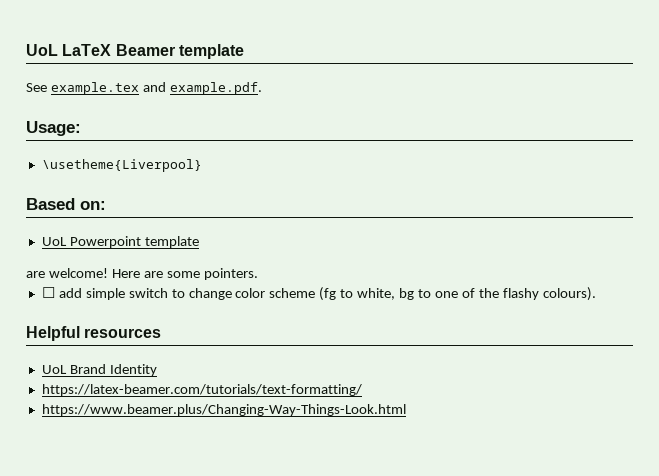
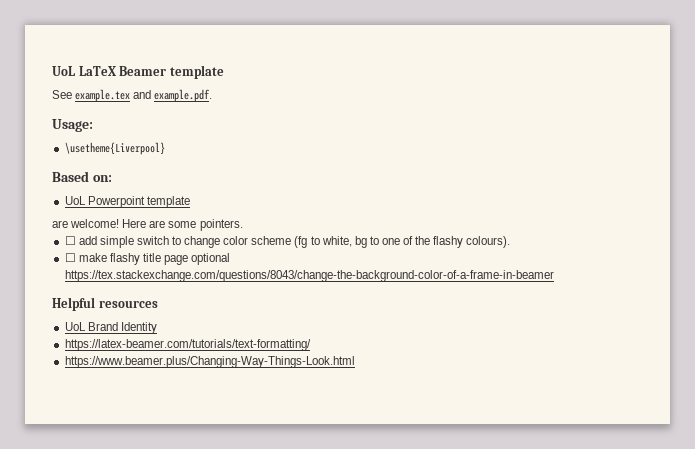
(596, 294) none -> [64,253,231,265] [64,270,554,282] // ☐ make flashy title page optional https://tex.stackexchange.com/questions/8043/change-the-background-color-of-a-frame-in-beamer

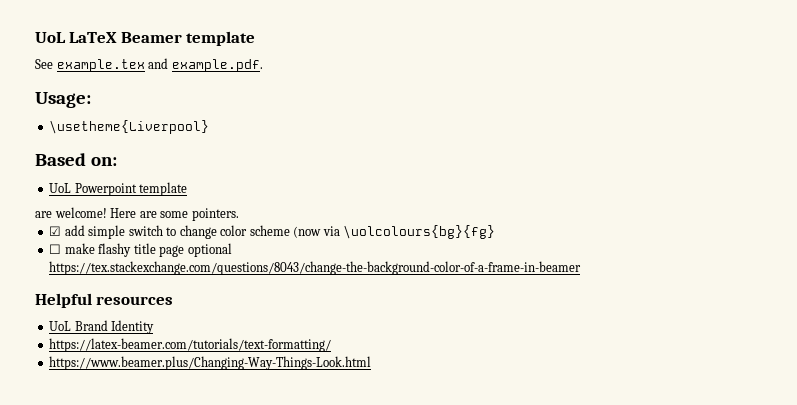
[64,236,76,245] ☐ -> [49,226,62,236] ☑
[294,236,511,248] (fg to white, bg to one of the flashy colours). -> [293,225,496,239] (now via \uolcolours{bg}{fg}

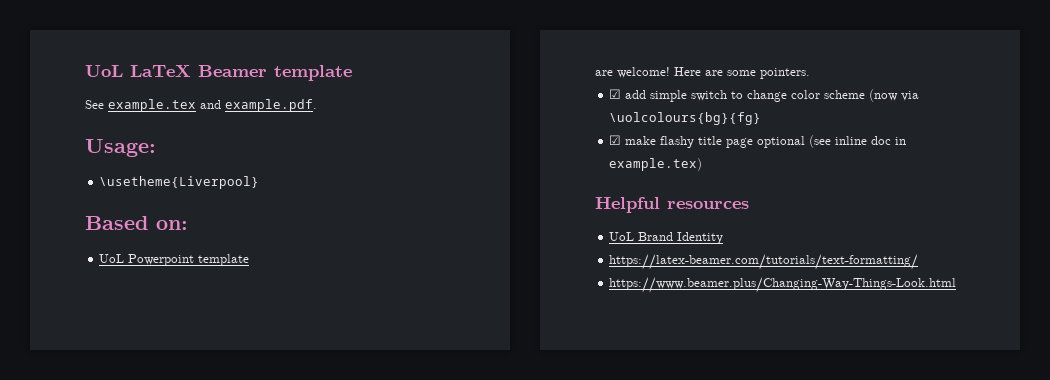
[49,244,62,254] ☐ -> [609,135,622,145] ☑
[49,261,582,275] https://tex.stackexchange.com/questions/8043/change-the-background-color-of-a-frame-in-beamer -> [809,135,907,148] [609,158,703,171] (see inline doc in example.tex)

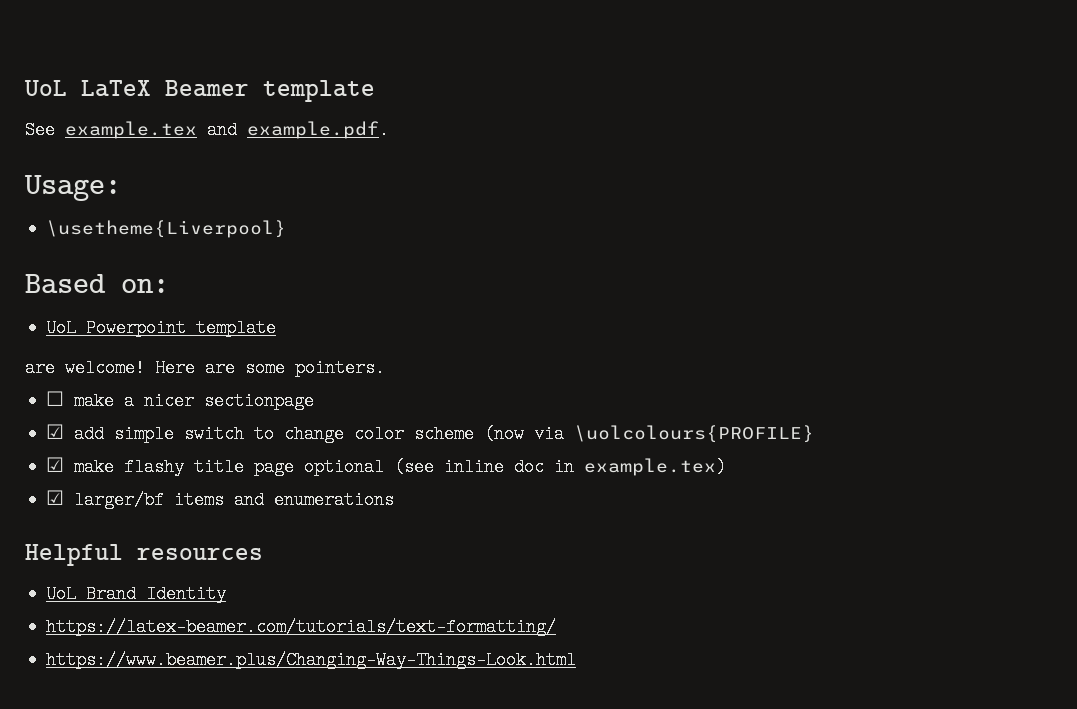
(810, 73) none -> [46,391,315,410] // ☐ make a nicer sectionpage
[609,112,762,125] \uolcolours{bg}{fg} -> [574,425,815,443] \uolcolours{PROFILE}
(703, 164) none -> [46,490,395,509] // ☑ larger/bf items and enumerations

